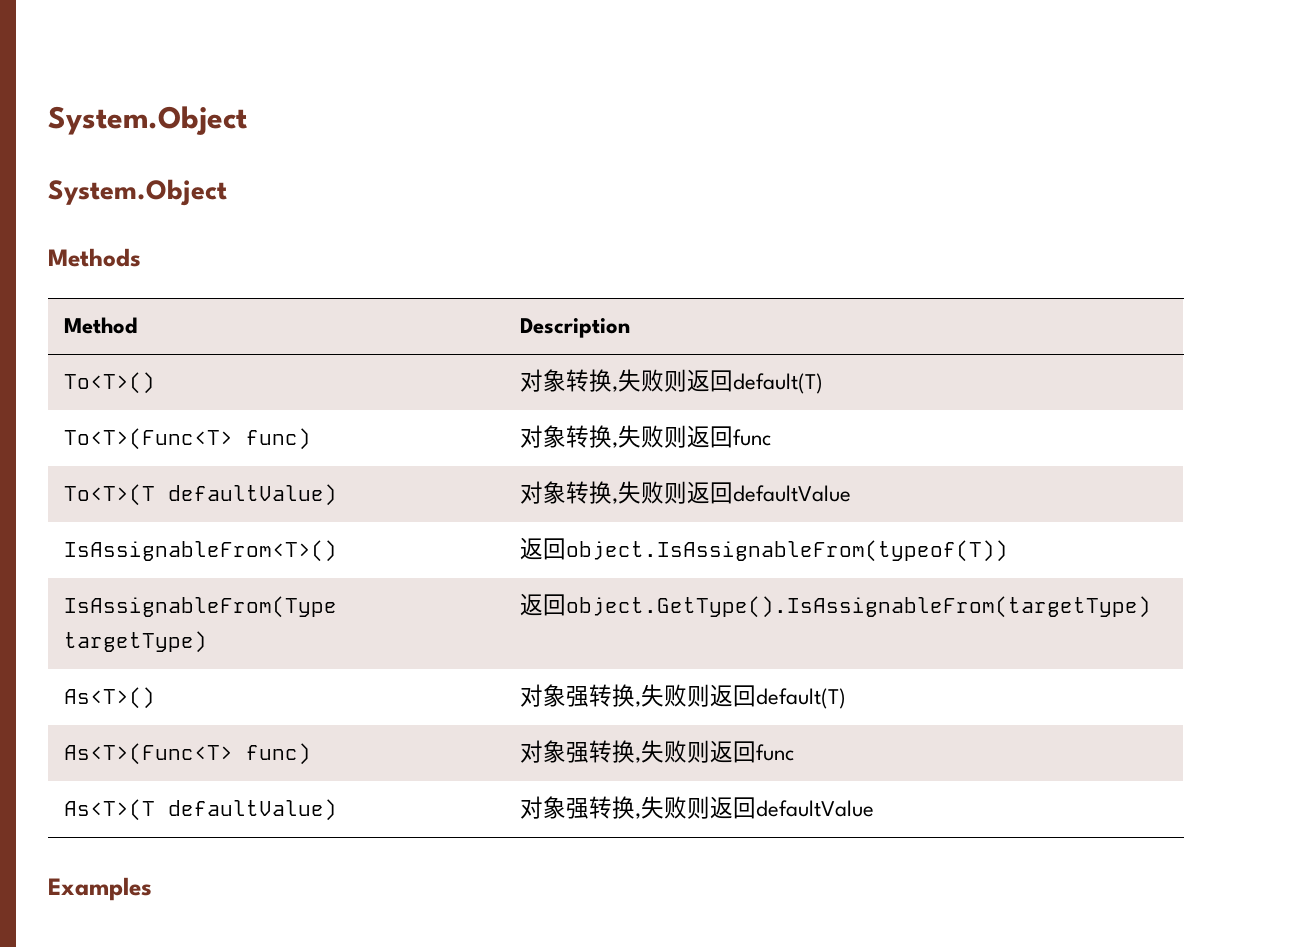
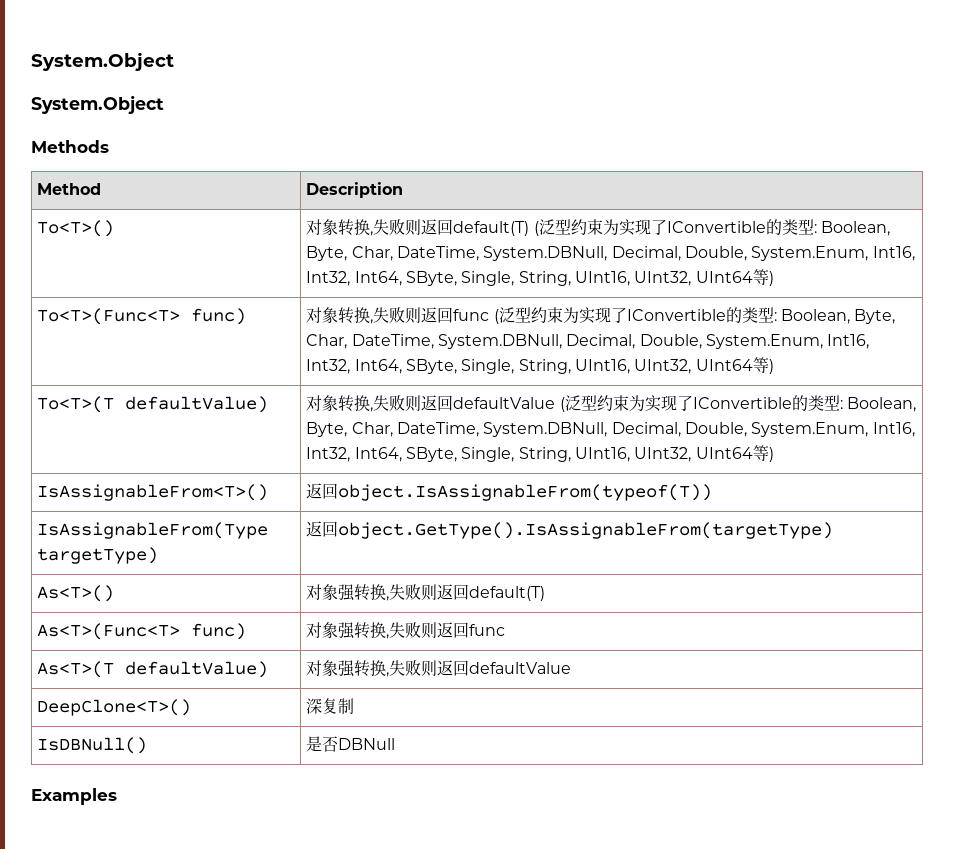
(823, 383) none -> [533,219,891,236] [306,246,915,261] [306,269,774,286] (泛型约束为实现了IConvertible的类型: Boolean, Byte, Char, DateTime, System.DBNull, Decimal, Double, System.Enum, Int16, Int32, Int64, SByte, Single, String, UInt16, UInt32, UInt64等)
(771, 437) none -> [493,307,896,324] [306,334,870,349] [306,357,774,374] (泛型约束为实现了IConvertible的类型: Boolean, Byte, Char, DateTime, System.DBNull, Decimal, Double, System.Enum, Int16, Int32, Int64, SByte, Single, String, UInt16, UInt32, UInt64等)
(851, 493) none -> [559,395,917,412] [306,422,915,437] [306,445,774,462] (泛型约束为实现了IConvertible的类型: Boolean, Byte, Char, DateTime, System.DBNull, Decimal, Double, System.Enum, Int16, Int32, Int64, SByte, Single, String, UInt16, UInt32, UInt64等)
(874, 808) none -> [37,699,192,716] [306,698,355,714] [37,737,148,754] [306,736,396,752] // DeepClone<T>() | 深复制 // IsDBNull() | 是否DBNull

